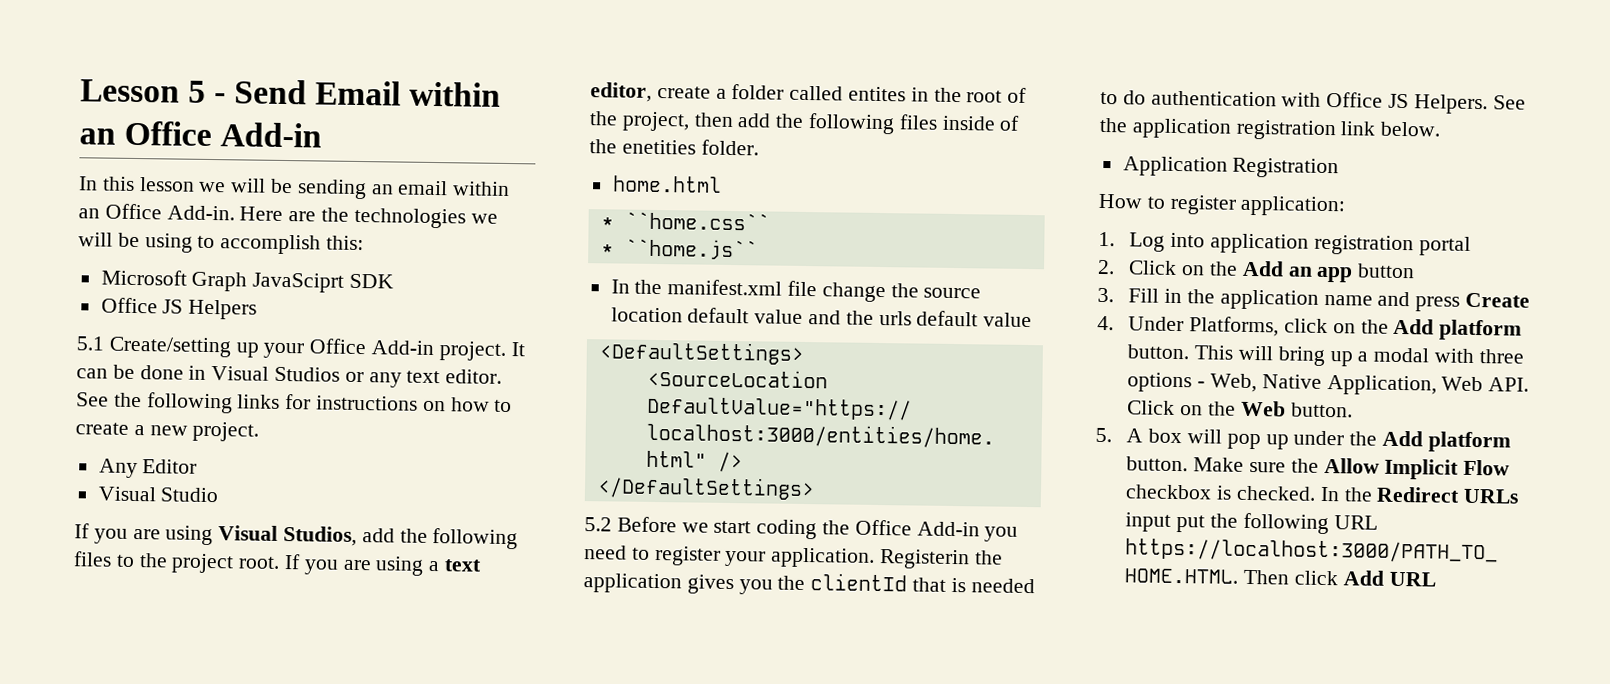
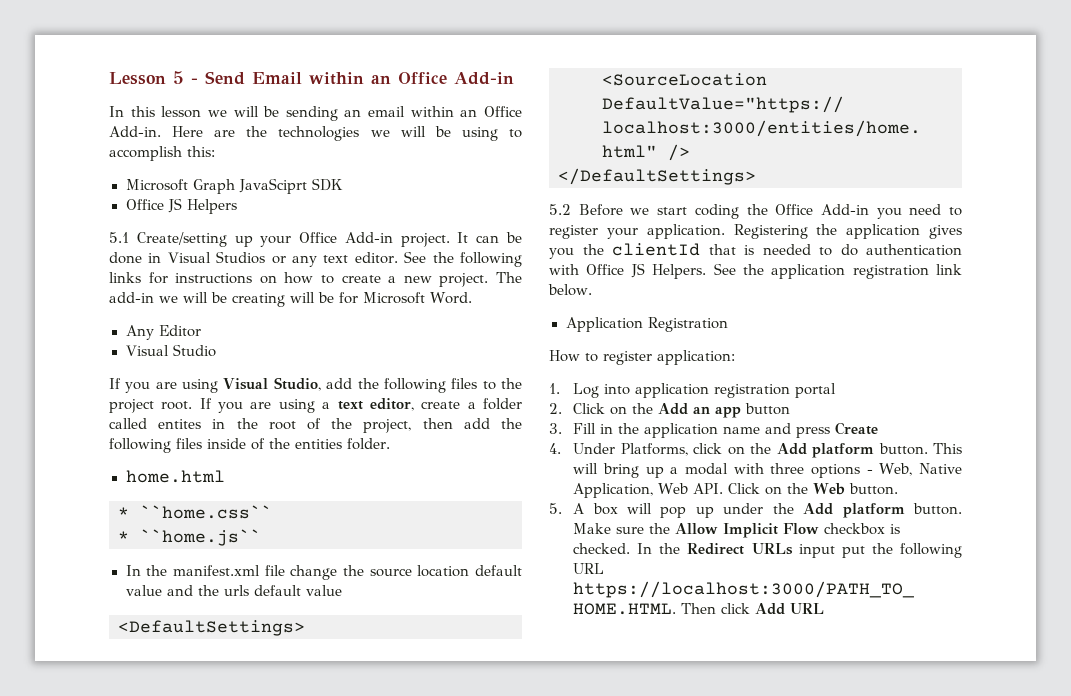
(260, 431) none -> [496,272,522,283] [109,292,472,307] The add-in we will be creating will be for Microsoft Word.
[283,526,358,547] Studios, -> [273,377,321,391] Studio,
[621,139,696,155] enetities -> [295,439,342,449] entities
[879,549,971,570] Registerin -> [733,224,808,239] Registering

